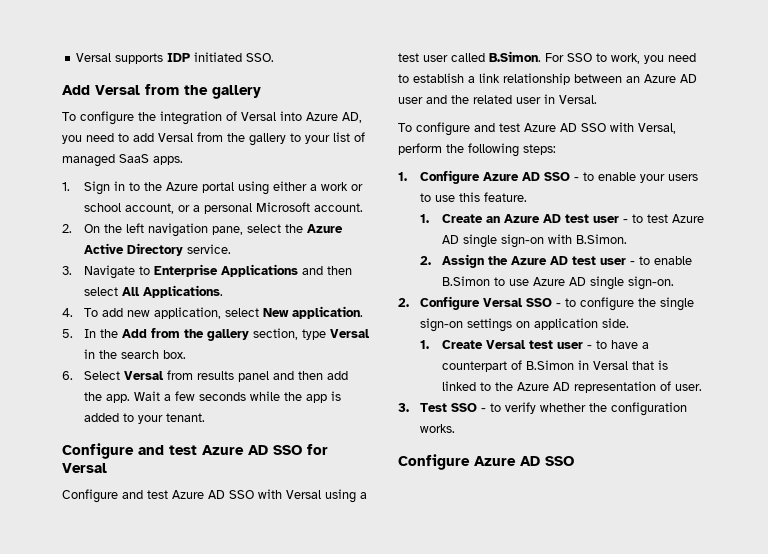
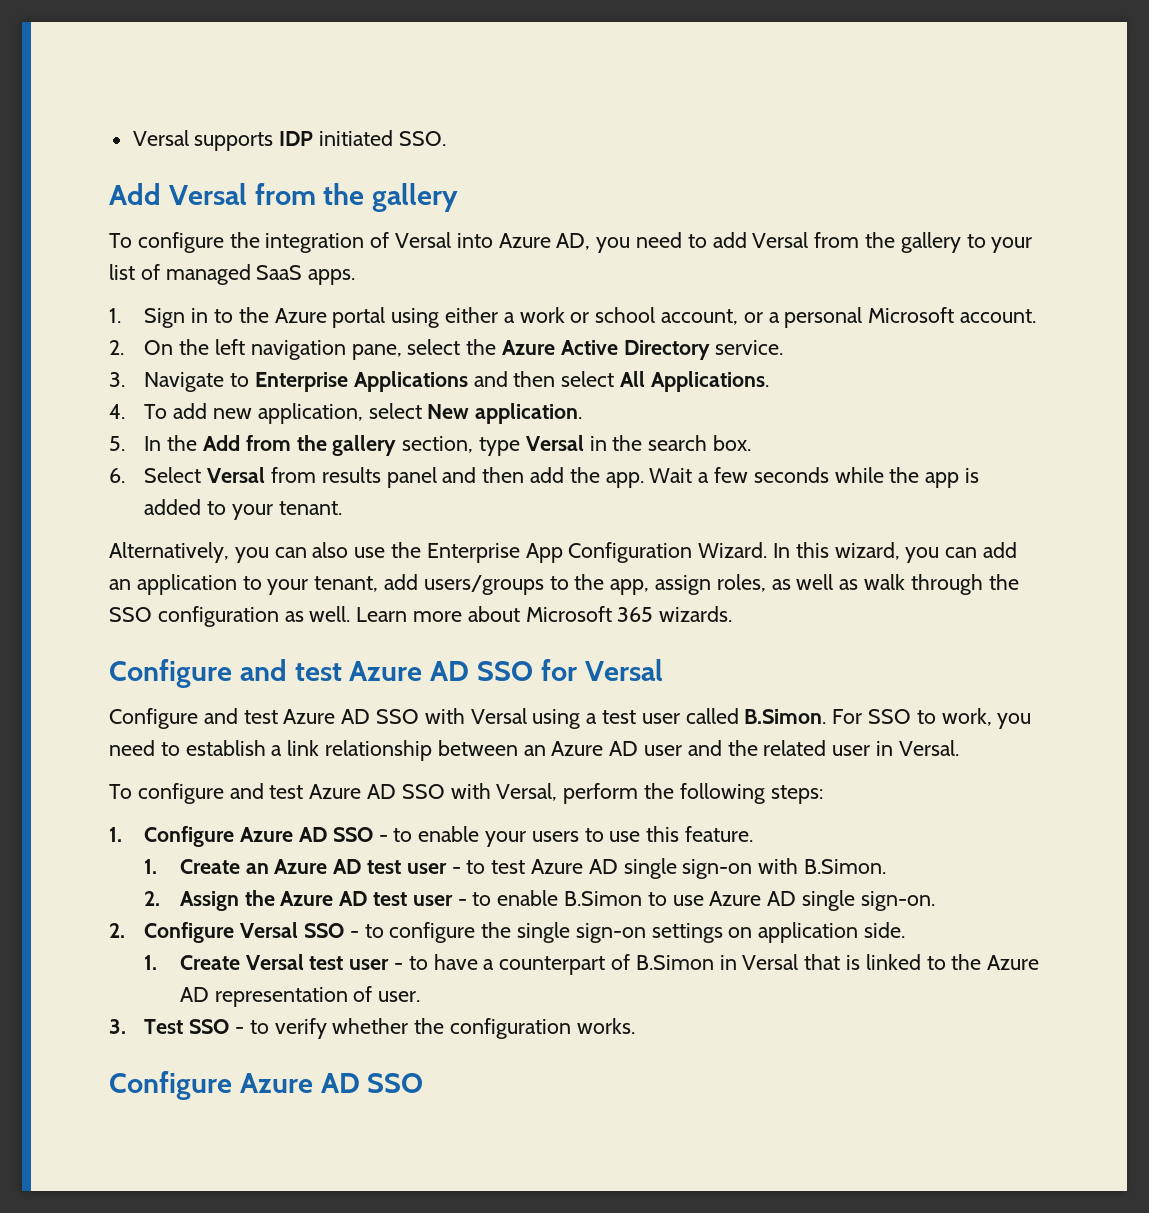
(206, 417) none -> [109,542,1018,563] [109,574,1019,595] [109,606,733,627] // Alternatively, you can also use the Enterprise App Configuration Wizard. In this wizard, you can add an application to your tenant, add users/groups to the app, assign roles, as well as walk through the SSO configuration as well. Learn more about Microsoft 365 wizards.

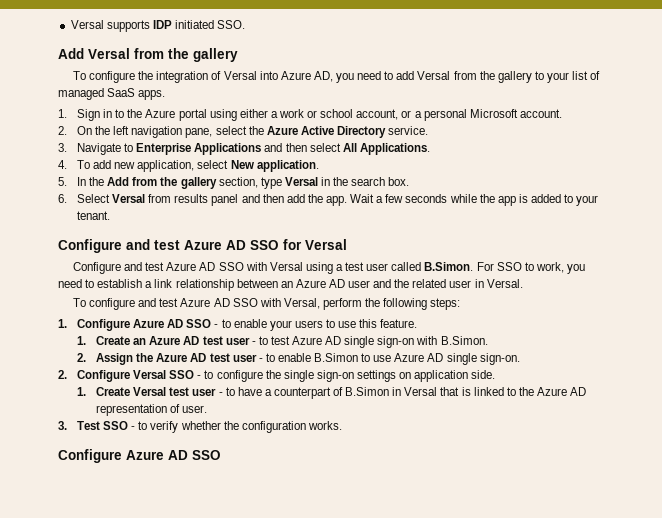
[109,542,1018,563] [109,574,1019,595] [109,606,733,627] // Alternatively, you can also use the Enterprise App Configuration Wizard. In this wizard, you can add an application to your tenant, add users/groups to the app, assign roles, as well as walk through the SSO configuration as well. Learn more about Microsoft 365 wizards. -> (111, 215) none

